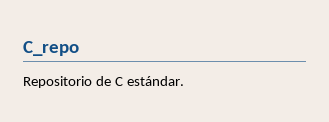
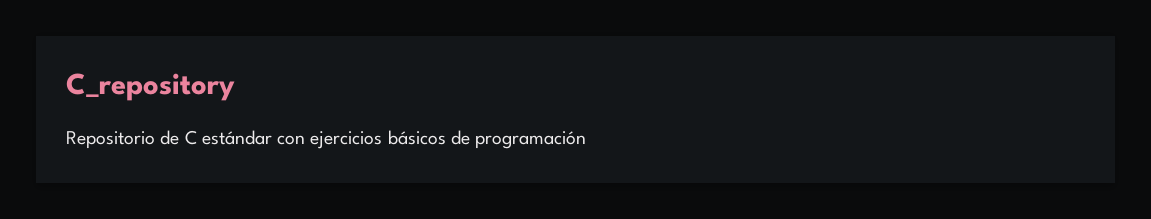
[23,41,79,56] C_repo -> [66,73,235,101] C_repository
[126,76,184,86] estándar. -> [201,130,587,149] estándar con ejercicios básicos de programación

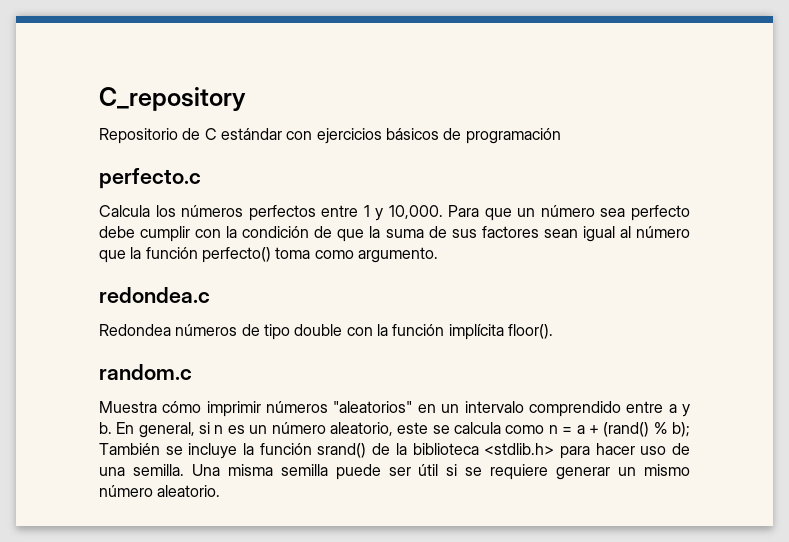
(587, 140) none -> [99,168,201,189] [99,205,691,221] [99,226,690,242] [99,247,438,263] [99,287,210,303] [99,324,553,340] [99,364,192,380] [99,401,691,417] [99,422,690,438] [99,443,690,459] [99,464,690,480] [99,485,221,497] // perfecto.c // Calcula los números perfectos entre 1 y 10,000. Para que un número sea perfecto debe cumplir con la condición de que la suma de sus factores sean igual al número que la función perfecto() toma como argumento. // redondea.c // Redondea números de tipo double con la función implícita floor(). // random.c // Muestra cómo imprimir números "aleatorios" en un intervalo comprendido entre a y b. En general, si n es un número aleatorio, este se calcula como n = a + (rand() % b); También se incluye la función srand() de la biblioteca <stdlib.h> para hacer uso de una semilla. Una misma semilla puede ser útil si se requiere generar un mismo número aleatorio.

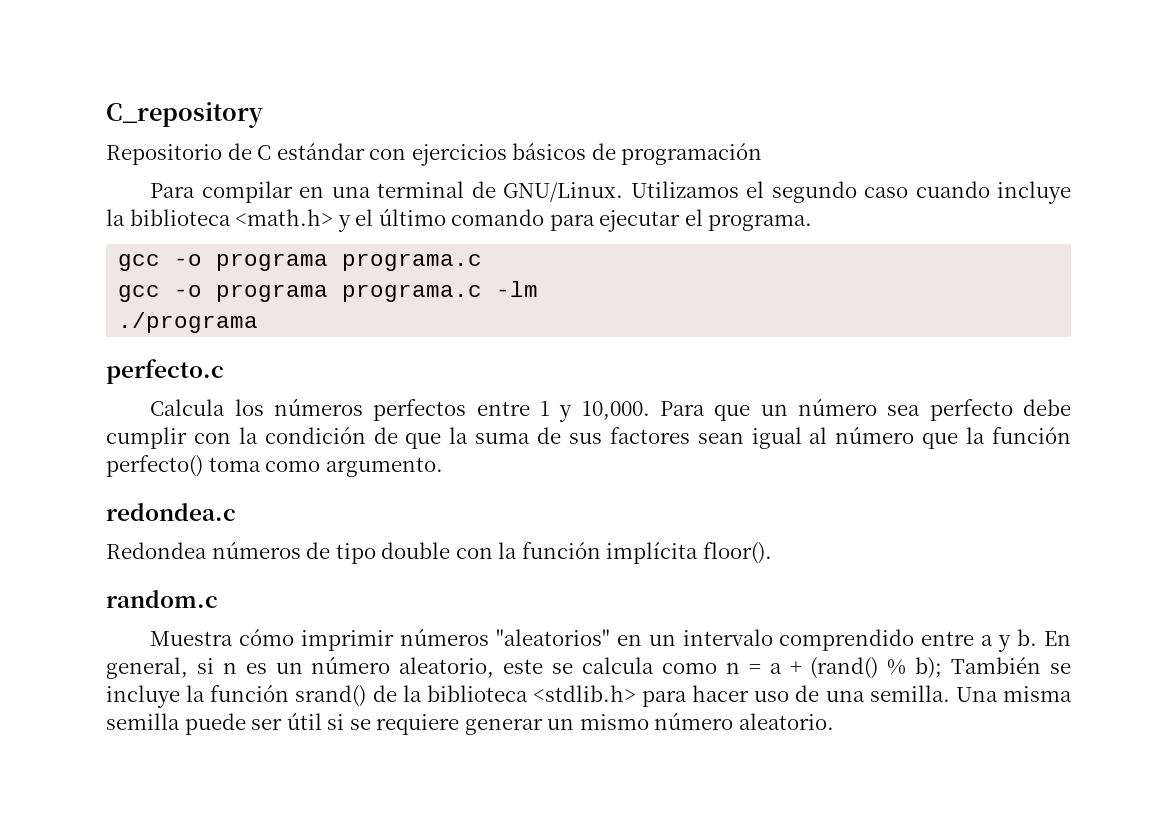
(561, 136) none -> [150,181,1072,204] [106,208,813,232] [118,253,483,271] [118,281,539,302] [118,312,259,333] // Para compilar en una terminal de GNU/Linux. Utilizamos el segundo caso cuando incluye la biblioteca <math.h> y el último comando para ejecutar el programa. // gcc -o programa programa.c // gcc -o programa programa.c -lm // ./programa

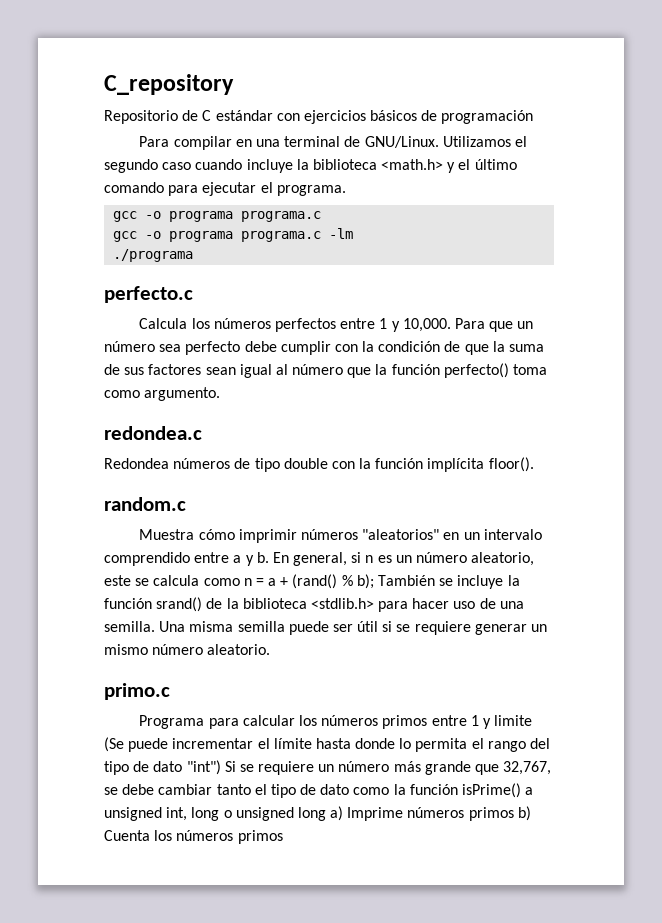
(834, 721) none -> [104,683,170,700] [139,715,533,729] [104,737,551,752] [104,760,552,775] [104,783,534,798] [104,806,531,821] [104,830,283,844] // primo.c // Programa para calcular los números primos entre 1 y limite (Se puede incrementar el límite hasta donde lo permita el rango del tipo de dato "int") Si se requiere un número más grande que 32,767, se debe cambiar tanto el tipo de dato como la función isPrime() a unsigned int, long o unsigned long a) Imprime números primos b) Cuenta los números primos

